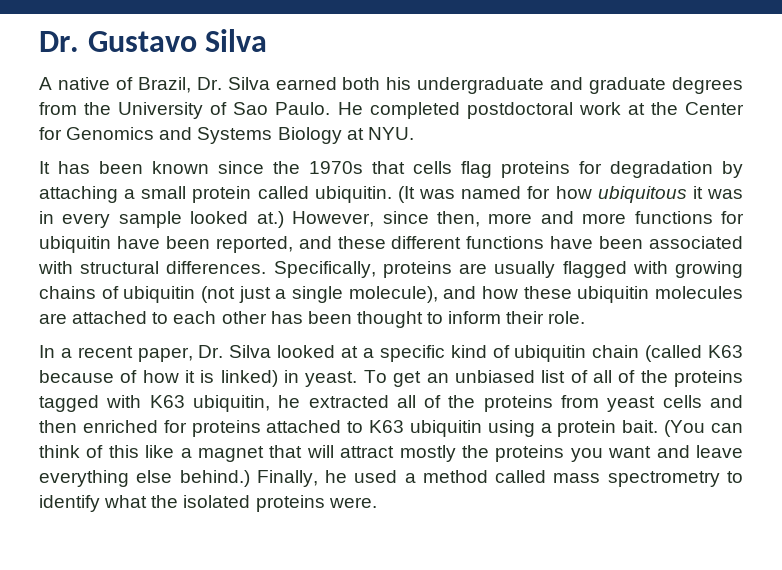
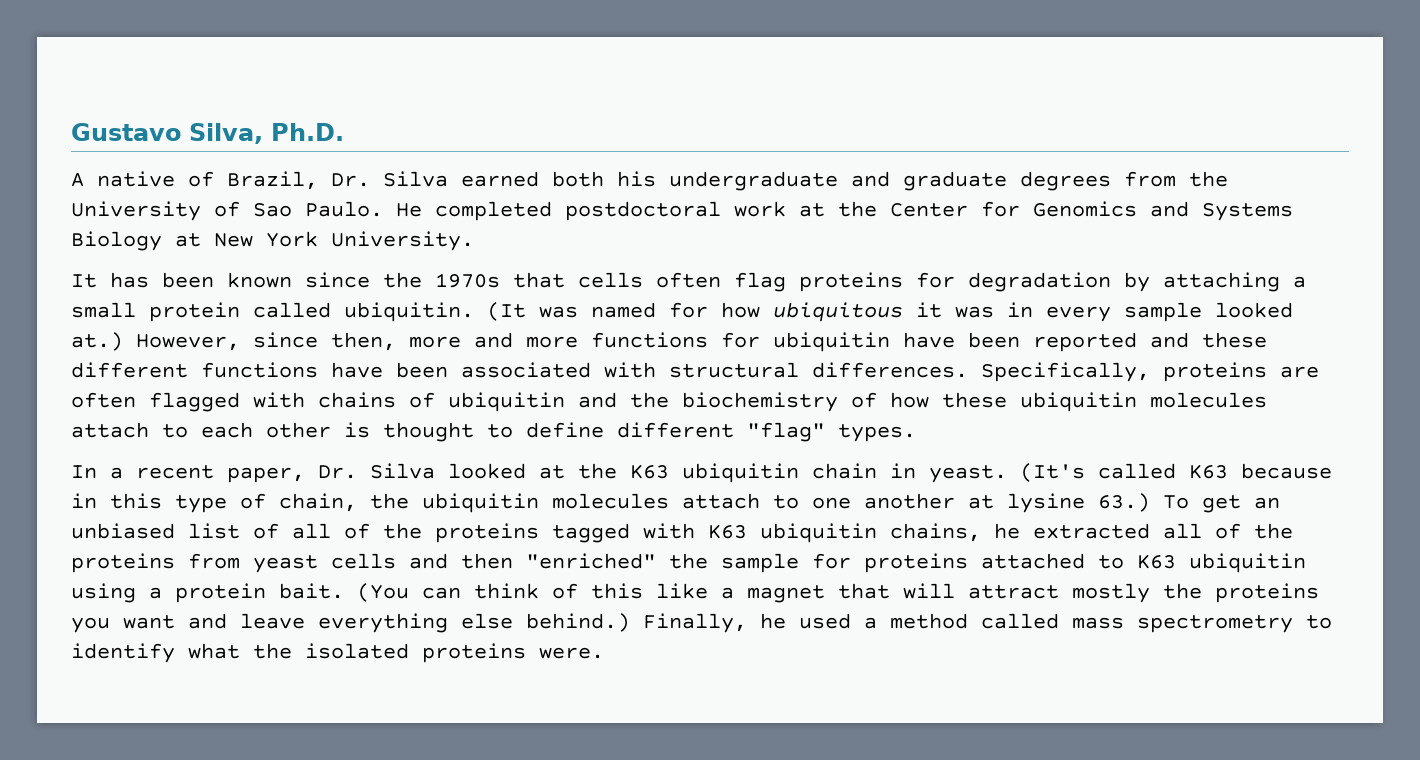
[39,29,268,52] Dr. Gustavo Silva -> [71,123,344,144] Gustavo Silva, Ph.D.
[367,127,414,140] NYU. -> [214,231,474,251] New York University.
(452, 167) none -> [656,272,721,288] often
[215,236,293,253] reported, -> [1033,332,1137,352] reported
[494,261,556,278] usually -> [71,392,136,408] often
[674,261,743,278] growing -> (305, 400) none
[201,286,477,303] (not just a single molecule), and -> [578,392,877,412] and the biochemistry of
[39,311,148,324] are attached -> [71,422,149,438] attach
[270,311,586,328] has been thought to inform their role. -> [344,422,916,442] is thought to define different "flag" types.
[362,345,744,362] [39,370,358,387] a specific kind of ubiquitin chain (called K63 because of how it is linked) in yeast. -> [578,463,1332,483] [71,493,1150,513] the K63 ubiquitin chain in yeast. (It's called K63 because in this type of chain, the ubiquitin molecules attach to one another at lysine 63.)
[192,395,270,412] ubiquitin, -> [760,523,981,543] ubiquitin chains,
[82,420,158,433] enriched -> [526,553,799,573] "enriched" the sample

